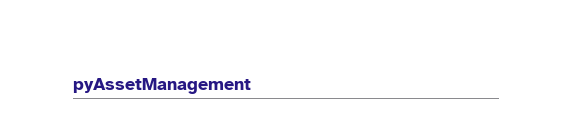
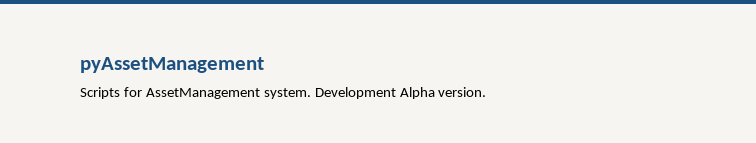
(251, 86) none -> [80,87,487,99] // Scripts for AssetManagement system. Development Alpha version.

